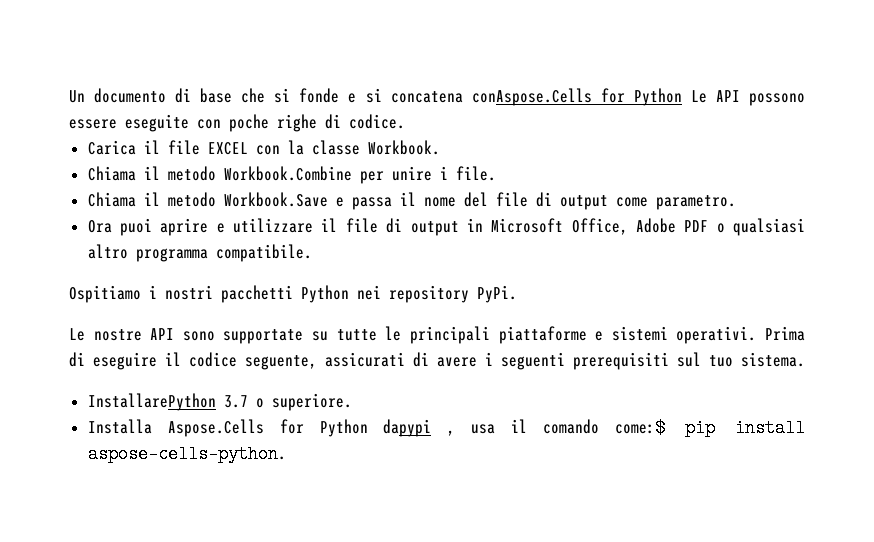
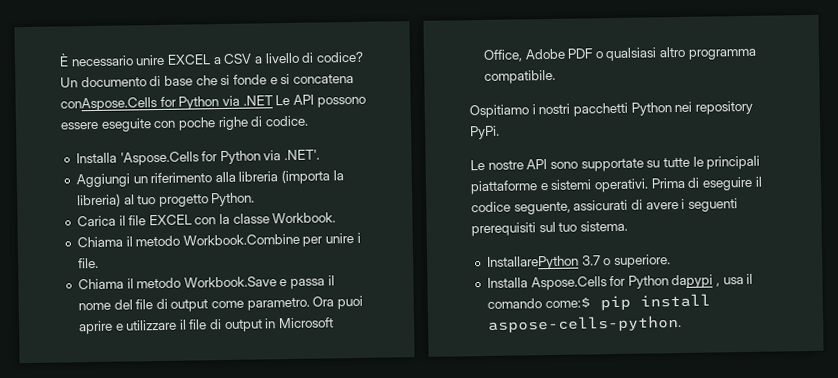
(69, 96) none -> [59,51,364,67] È necessario unire EXCEL a CSV a livello di codice?
(682, 97) none -> [221,95,273,107] via .NET
(405, 121) none -> [75,149,321,166] [75,169,344,188] [76,192,256,208] // Installa 'Aspose.Cells for Python via .NET'. // Aggiungi un riferimento alla libreria (importa la libreria) al tuo progetto Python.
(736, 202) // -> (310, 304) none

